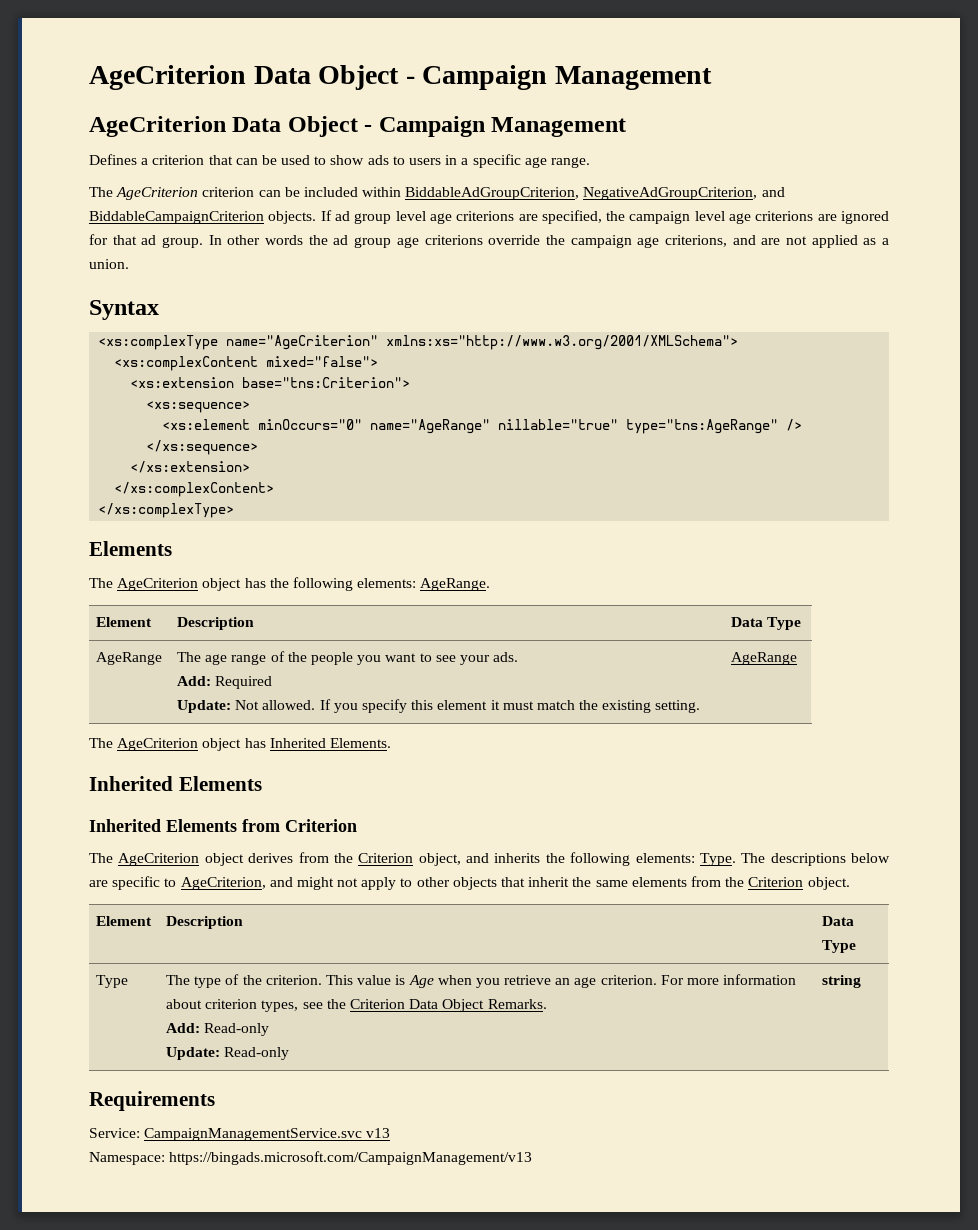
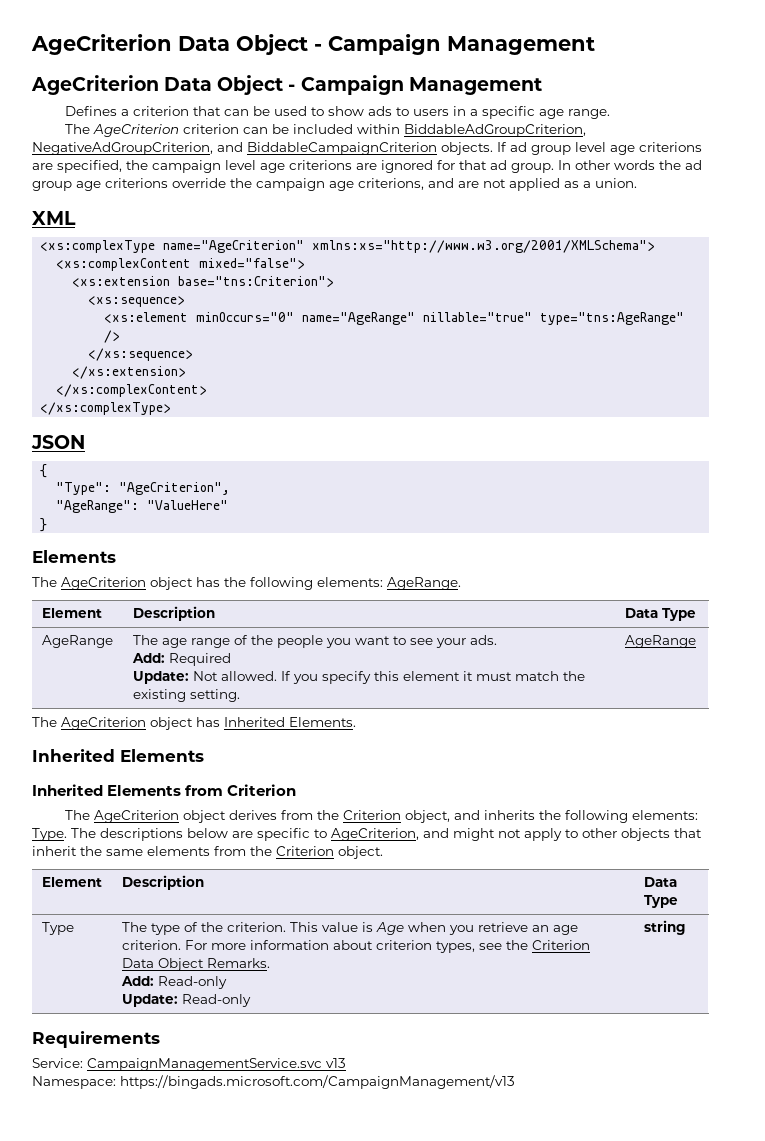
[89,300,159,320] Syntax -> [32,211,76,225] XML
(235, 510) none -> [31,435,85,449] [40,464,48,478] [56,482,231,495] [56,500,229,513] [40,518,48,532] // JSON // { // "Type": "AgeCriterion", // "AgeRange": "ValueHere" // }

